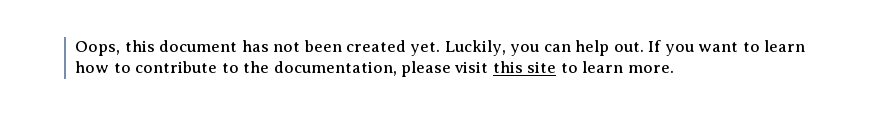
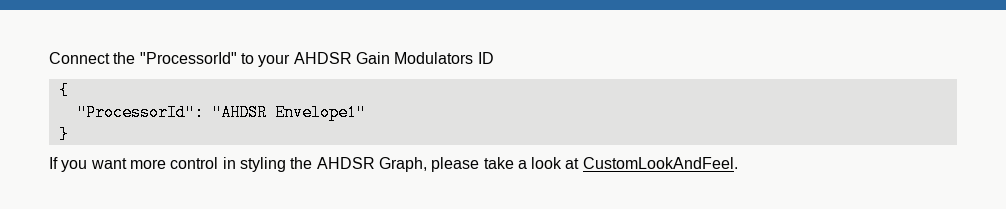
[75,40,805,56] [75,61,674,77] Oops, this document has not been created yet. Luckily, you can help out. If you want to learn how to contribute to the documentation, please visit this site to learn more. -> [49,52,494,67] [58,82,69,99] [76,104,366,121] [58,126,69,143] [49,157,738,172] Connect the "ProcessorId" to your AHDSR Gain Modulators ID // { // "ProcessorId": "AHDSR Envelope1" // } // If you want more control in styling the AHDSR Graph, please take a look at CustomLookAndFeel.

